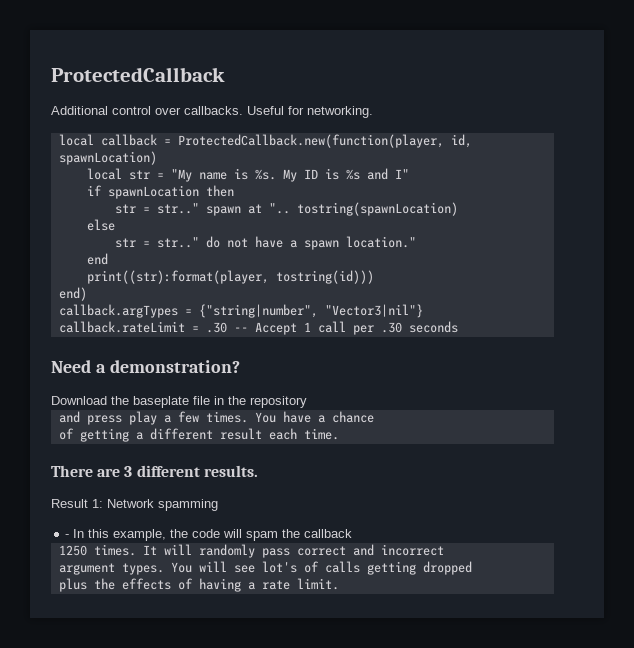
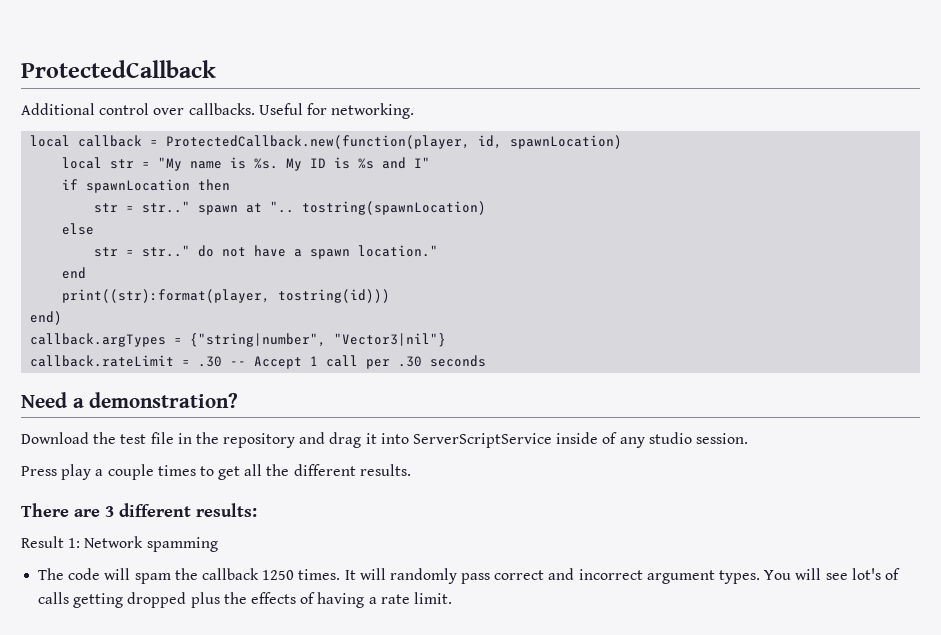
[133,396,189,408] baseplate -> [120,434,147,444] test
[58,411,374,425] [58,428,339,442] // and press play a few times. You have a chance // of getting a different result each time. -> [299,432,748,448] [21,464,411,480] and drag it into ServerScriptService inside of any studio session. // Press play a couple times to get all the different results.
[203,465,258,477] results. -> [196,503,257,517] results:
[65,529,189,541] - In this example, the -> [38,568,65,580] The
(353, 533) // -> (259, 574) none
(444, 550) // -> (643, 574) none
(472, 568) // -> (187, 600) none

